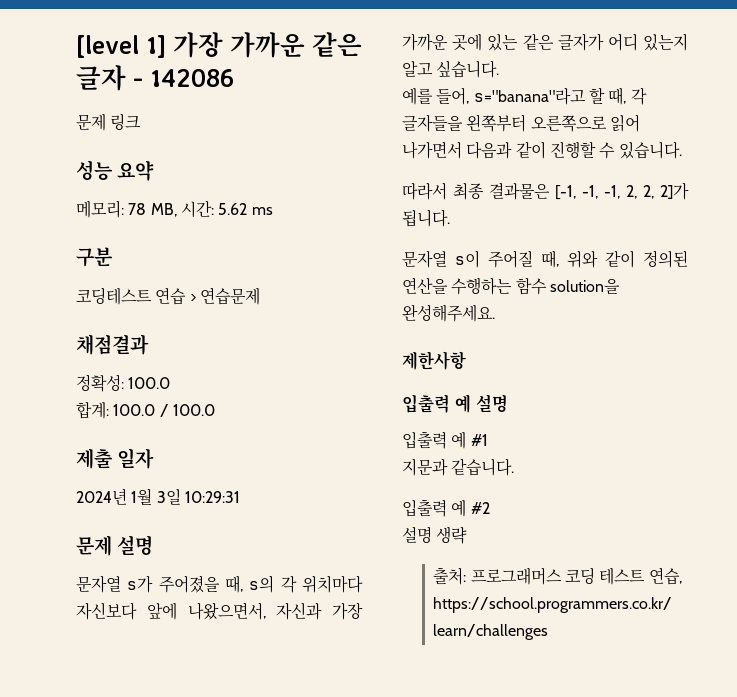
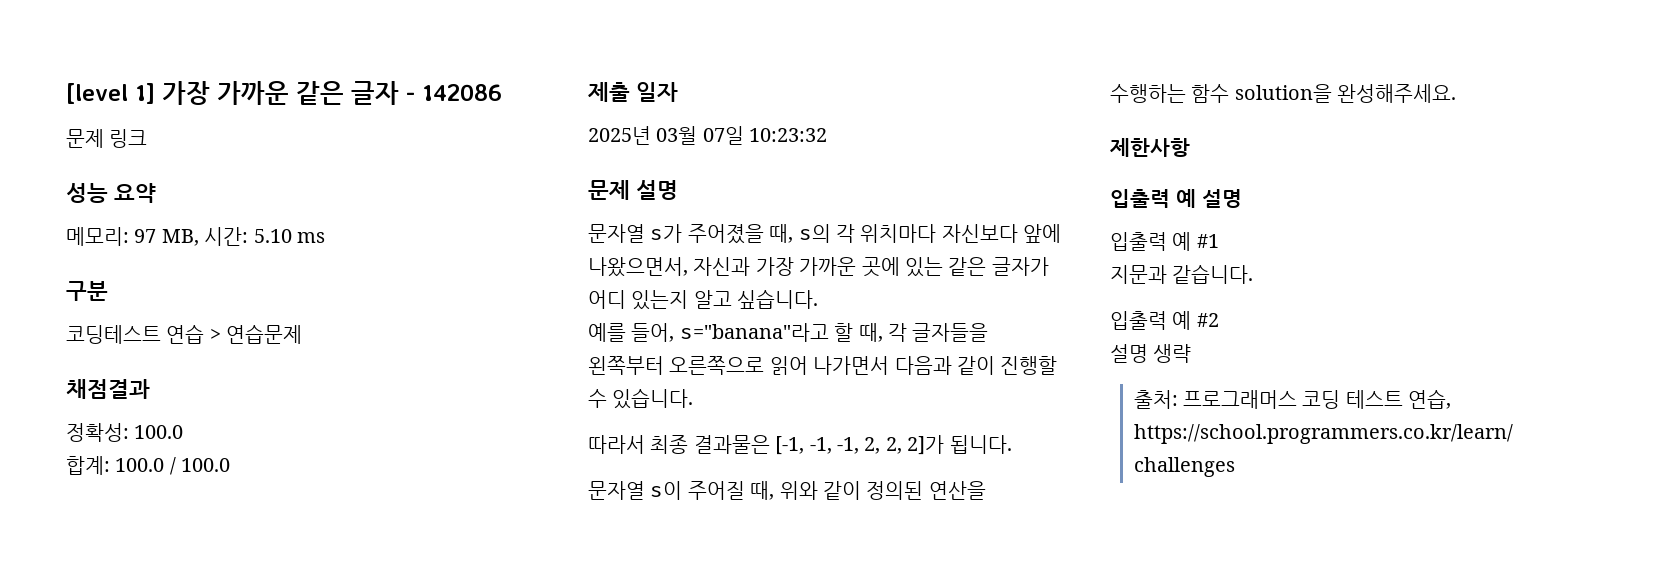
[128,203,147,215] 78 -> [134,229,157,243] 97
[218,203,248,215] 5.62 -> [253,229,292,243] 5.10
[76,488,240,505] 2024년 1월 3일 10:29:31 -> [588,126,828,145] 2025년 03월 07일 10:23:32

